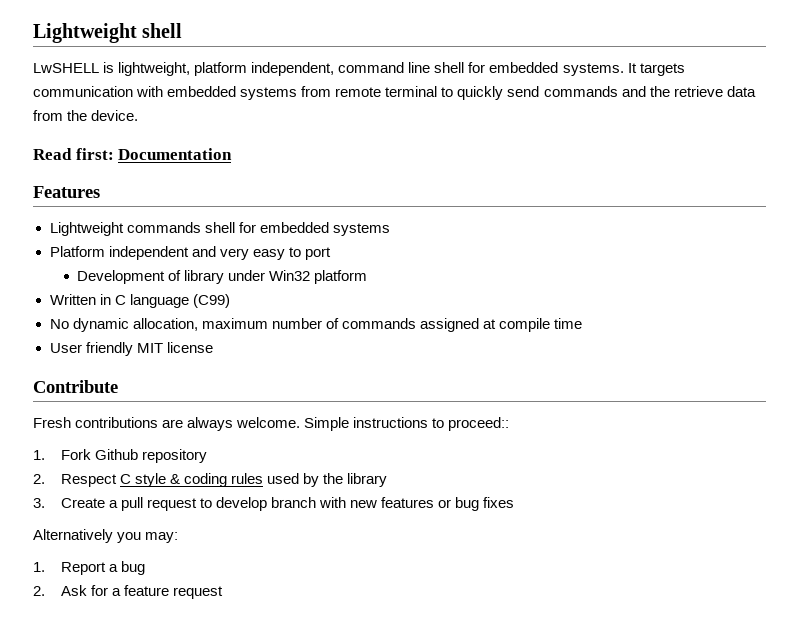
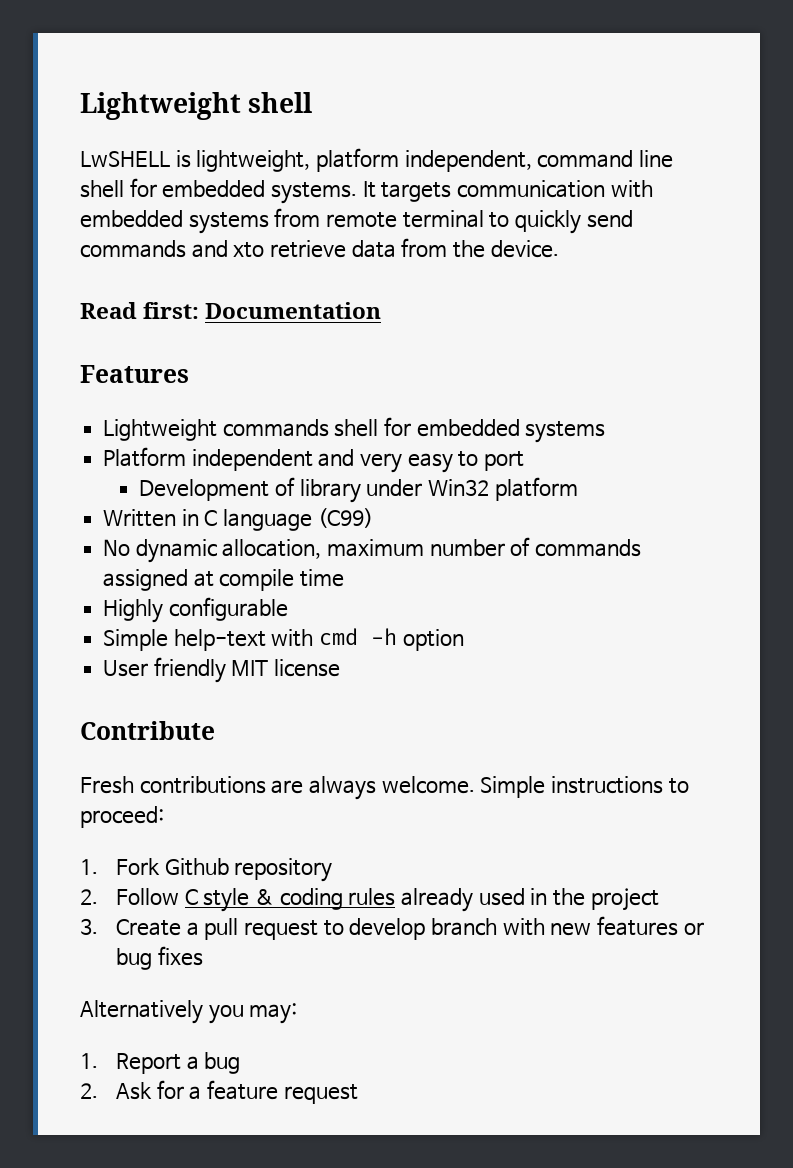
[649,86,670,97] the -> [233,242,265,258] xto
(582, 323) none -> [103,597,288,623] [103,628,464,651] // Highly configurable // Simple help-text with cmd -h option
[448,417,510,431] proceed:: -> [80,806,164,828] proceed:
[60,474,117,487] Respect -> [116,888,180,905] Follow
[266,473,388,487] used by the library -> [401,888,659,912] already used in the project

